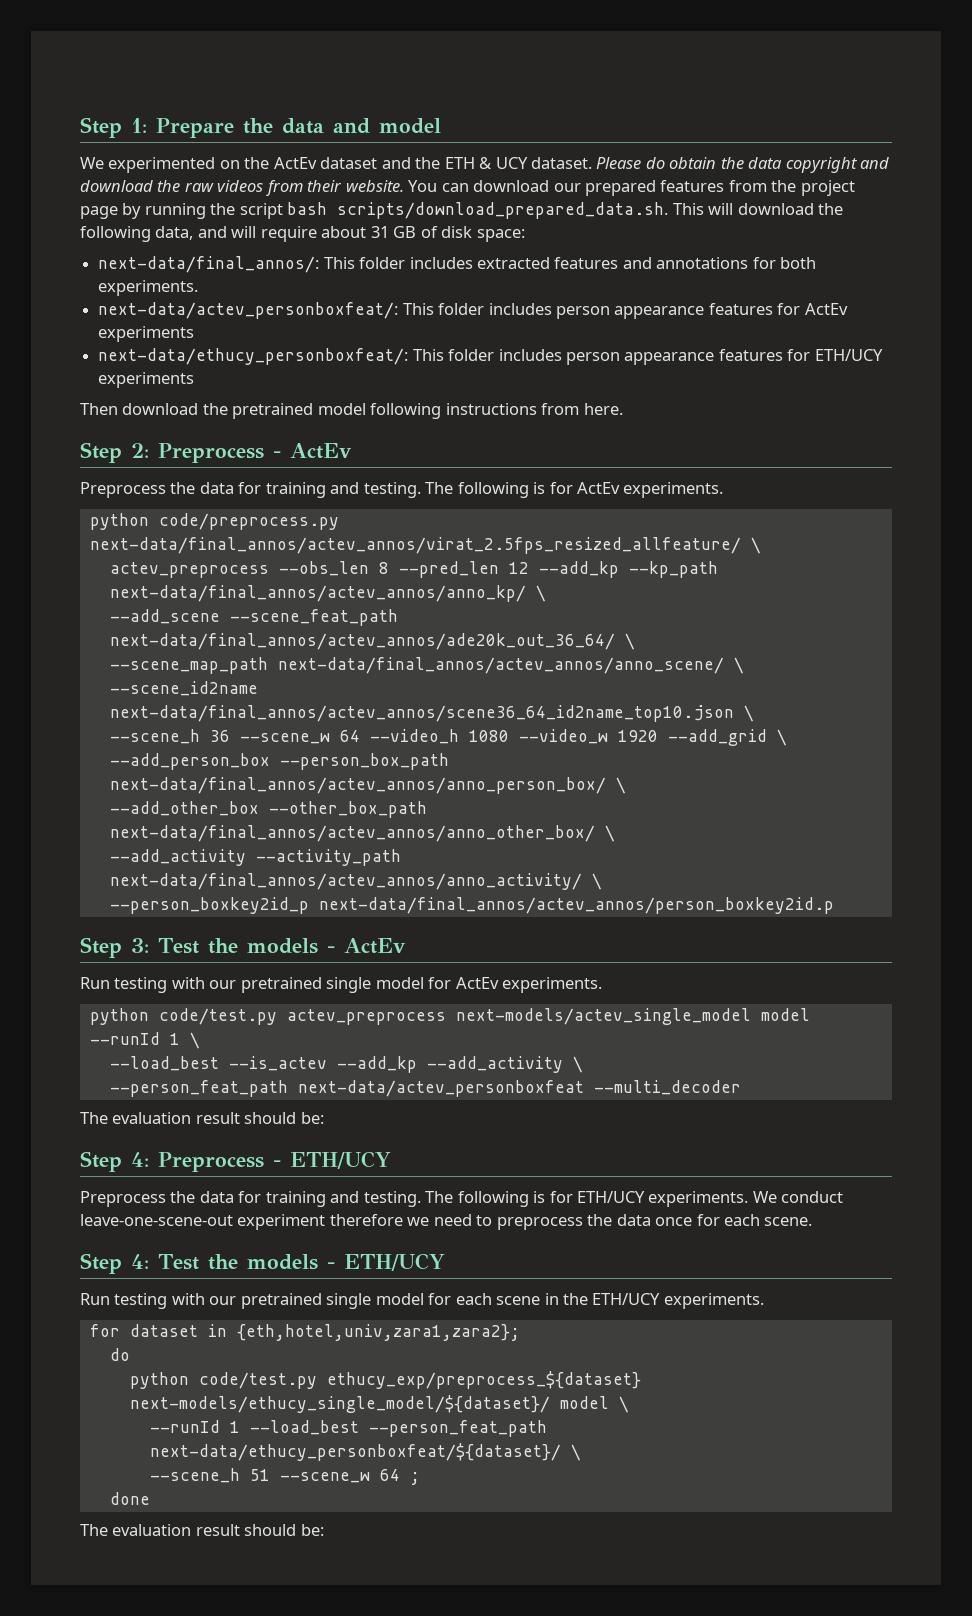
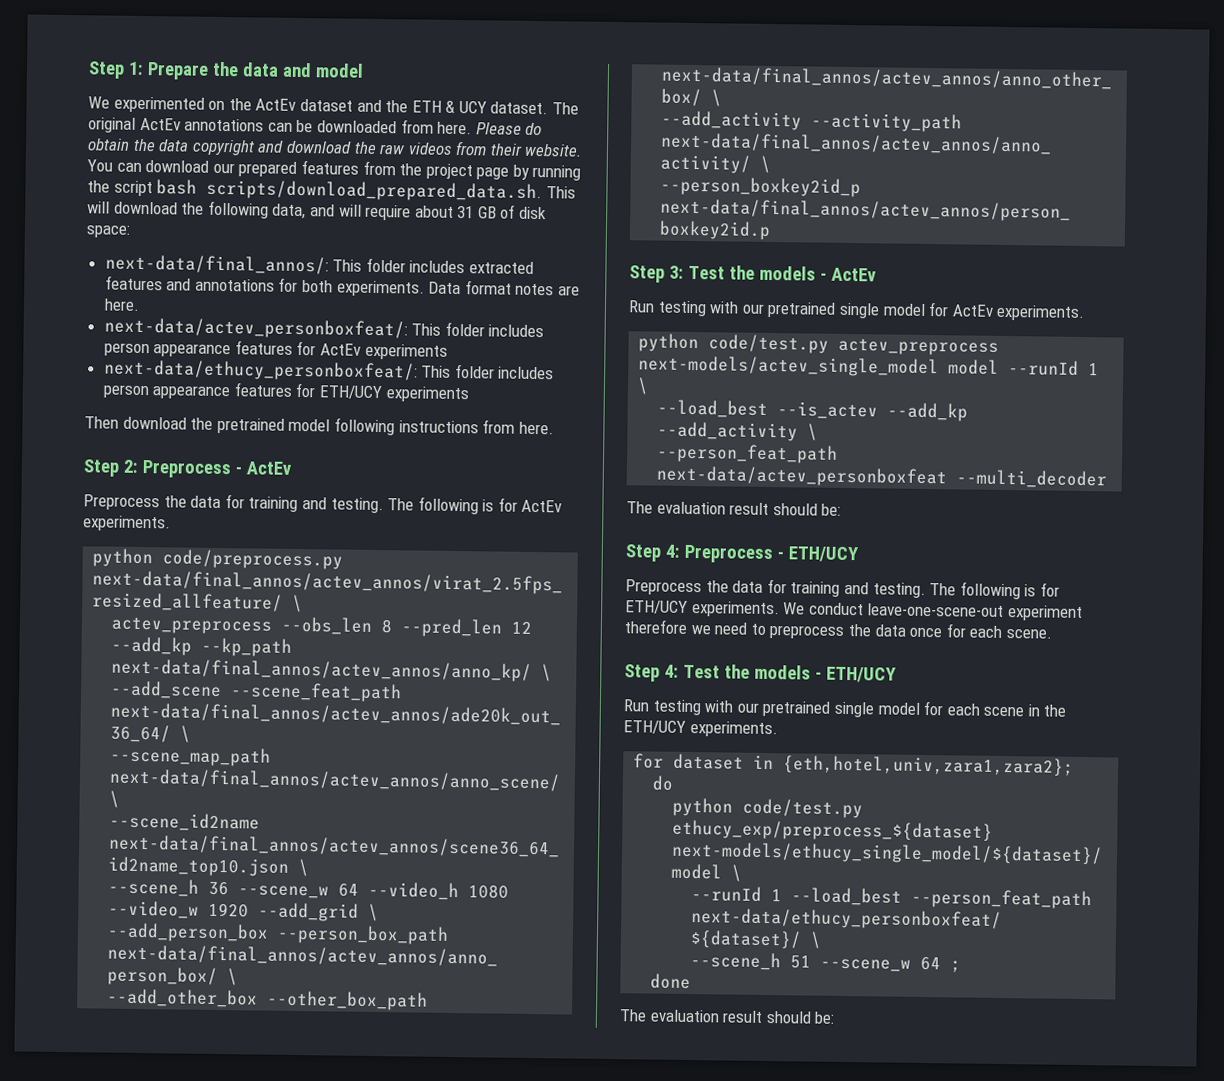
(593, 163) none -> [552,102,580,115] [88,117,473,135] The original ActEv annotations can be downloaded from here.
(199, 288) none -> [428,280,581,296] [103,298,140,311] Data format notes are here.

